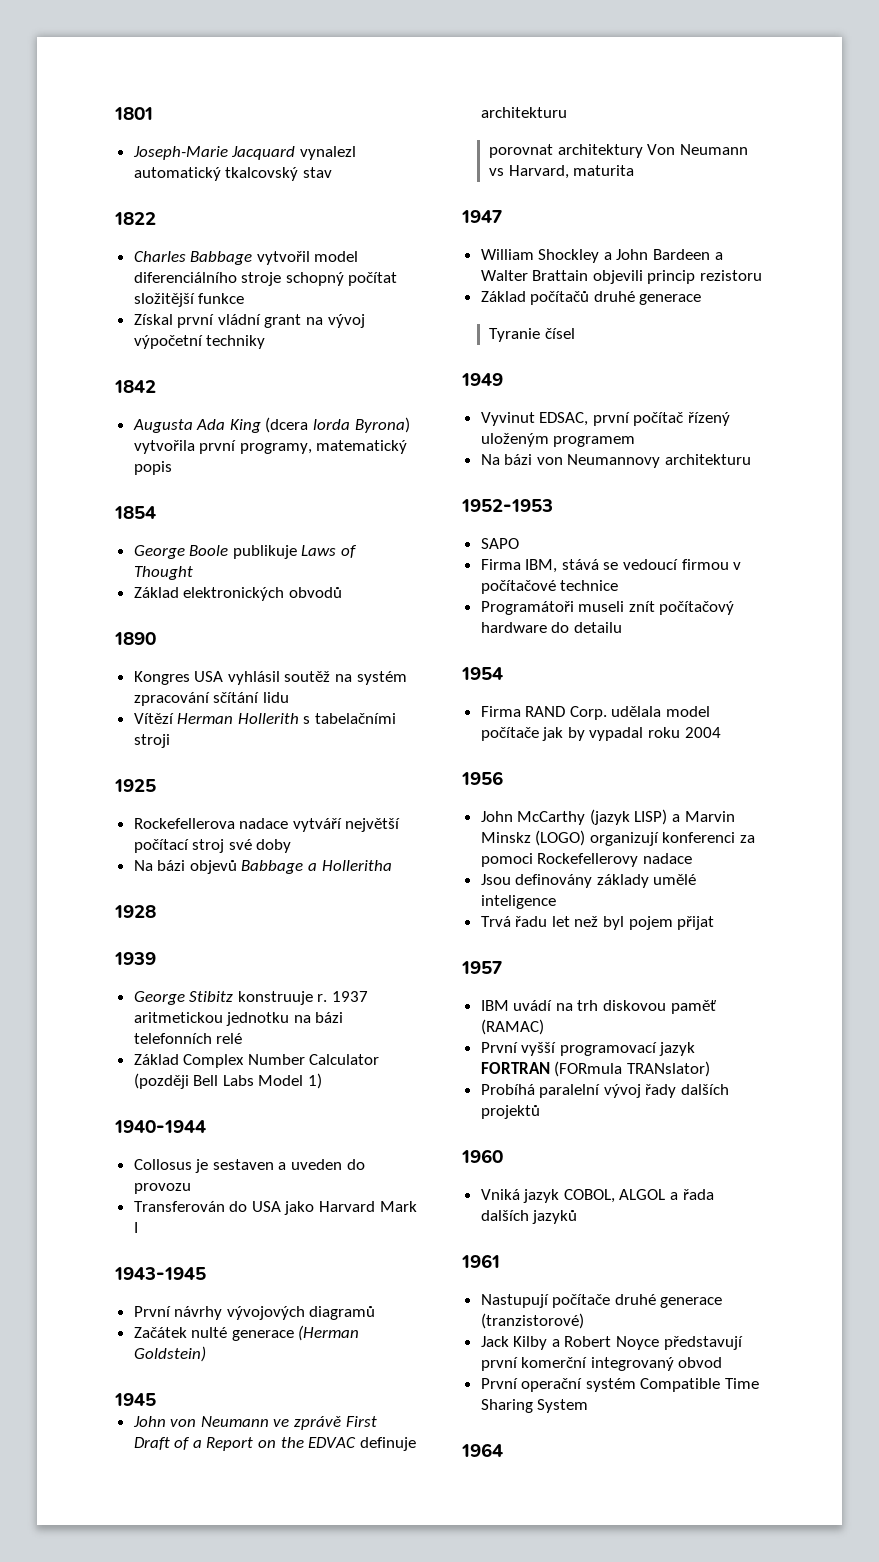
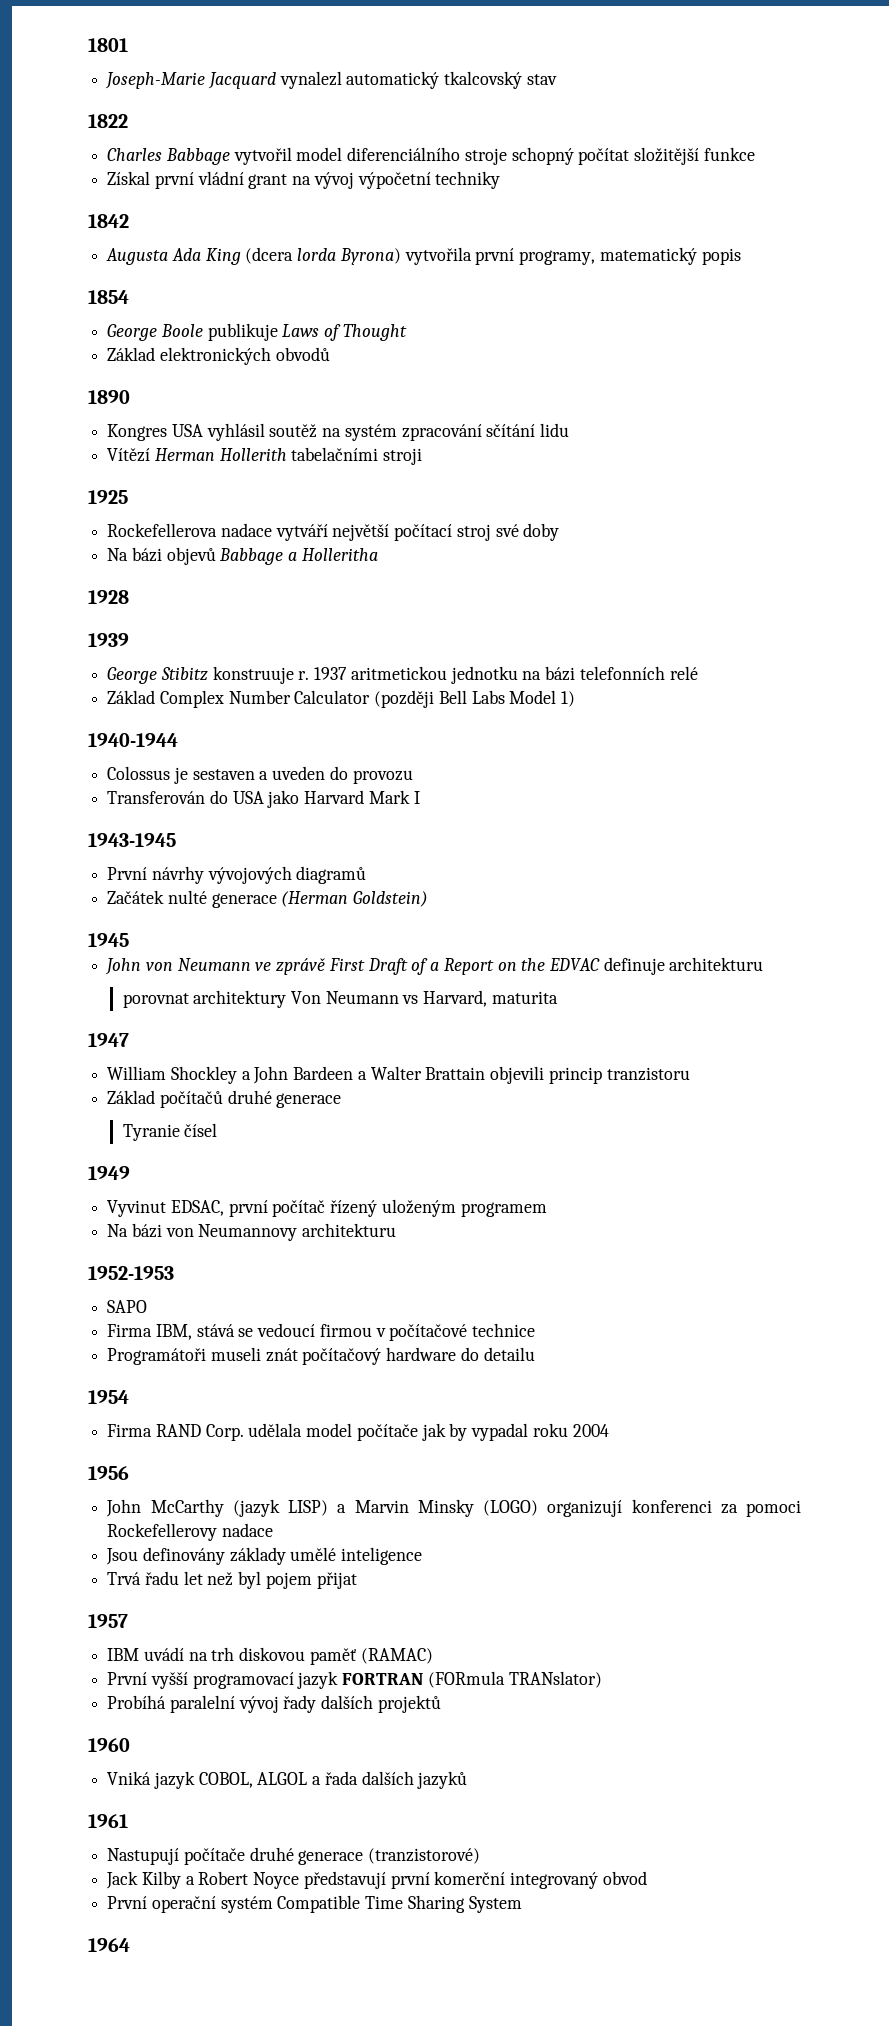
[303,716,311,724] s -> (287, 454) none
[133,1159,192,1170] Collosus -> [107,766,171,780] Colossus
[700,270,763,281] rezistoru -> [606,1067,690,1081] tranzistoru
[628,601,655,612] znít -> [265,1348,298,1362] znát
[480,832,531,843] Minskz -> [417,1499,474,1517] Minsky

